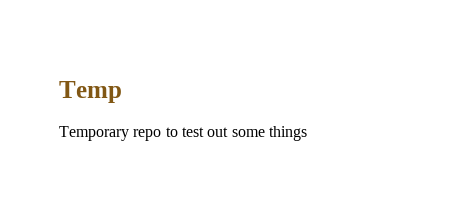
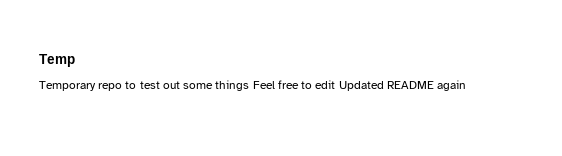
(307, 133) none -> [252,80,467,91] Feel free to edit Updated README again

